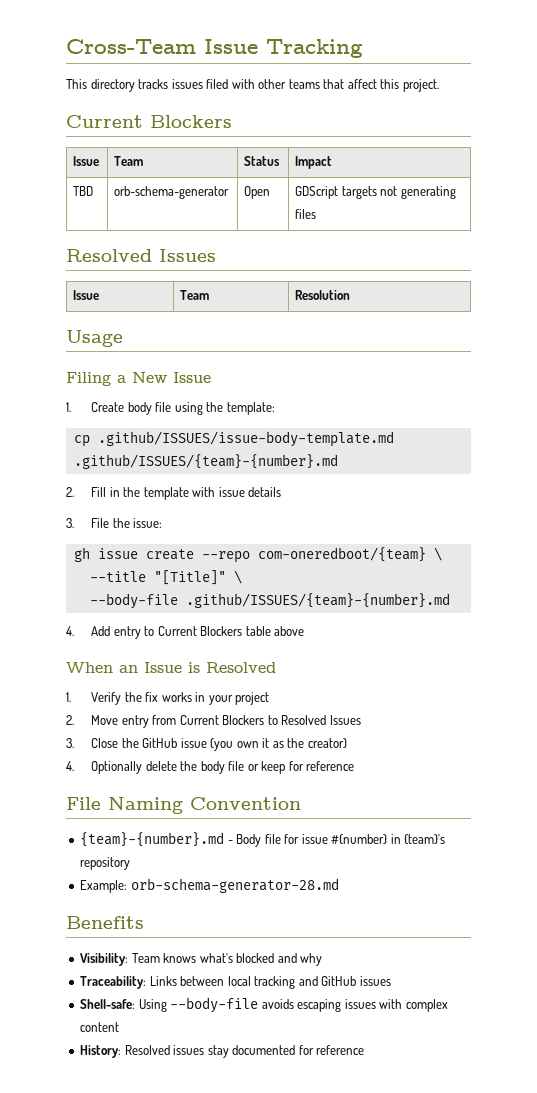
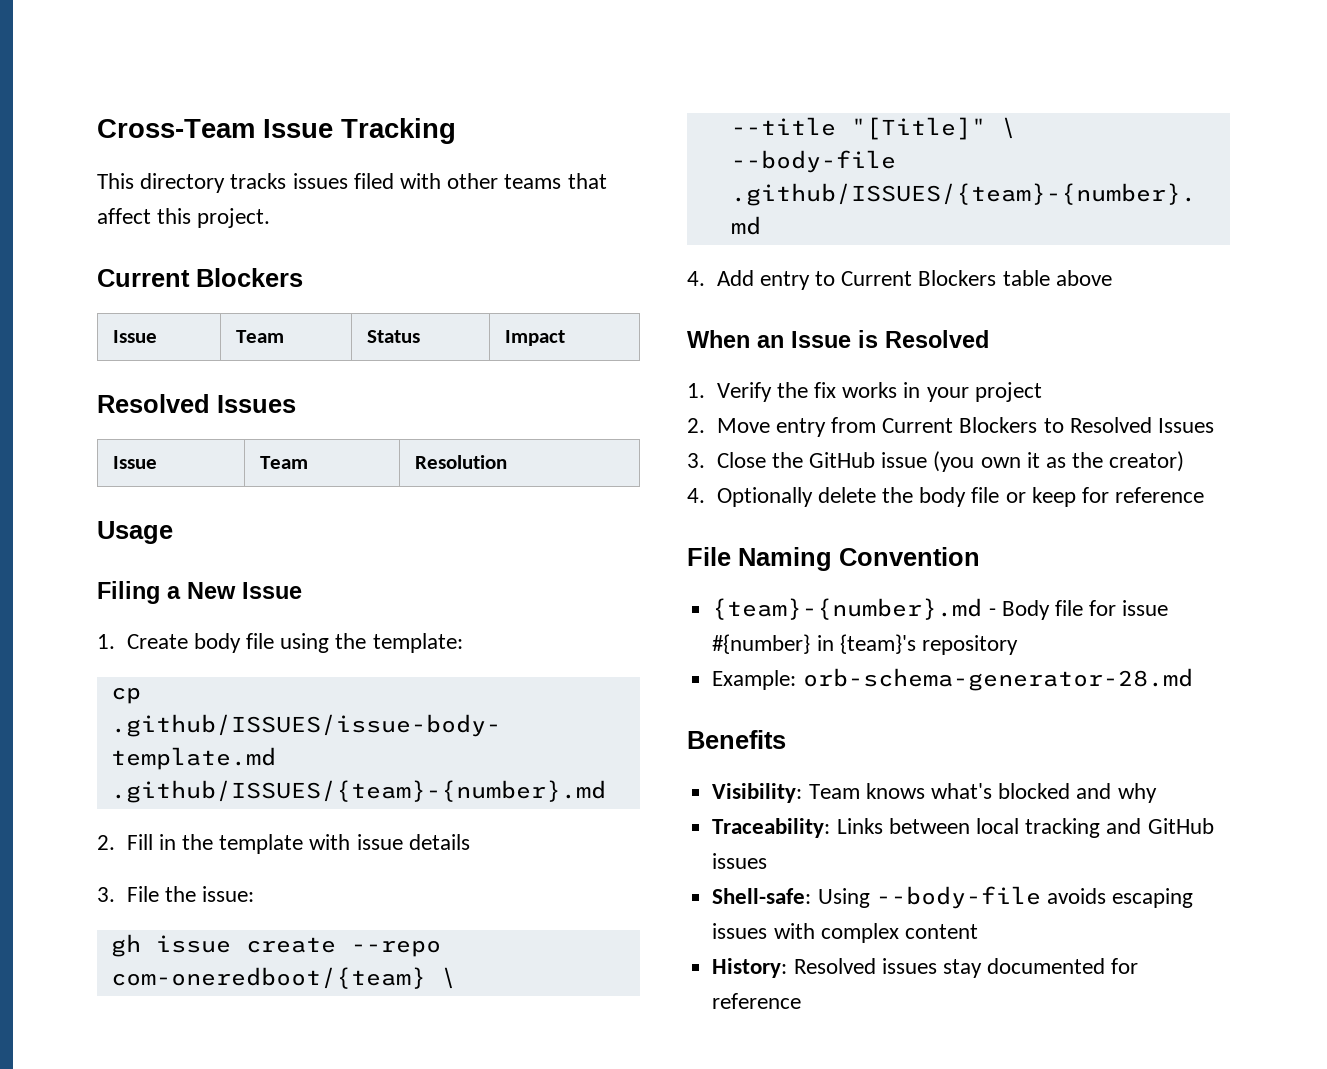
[73,186,94,196] [114,186,230,199] [244,186,271,199] [295,186,456,199] [295,209,317,219] // TBD | orb-schema-generator | Open | GDScript targets not generating files -> (566, 338) none

